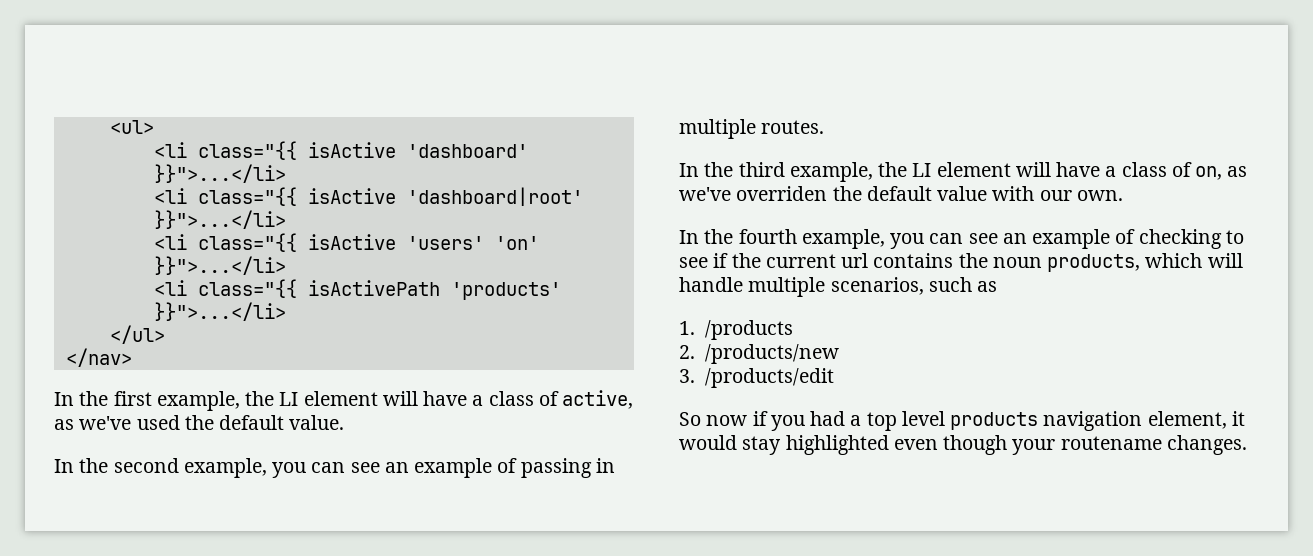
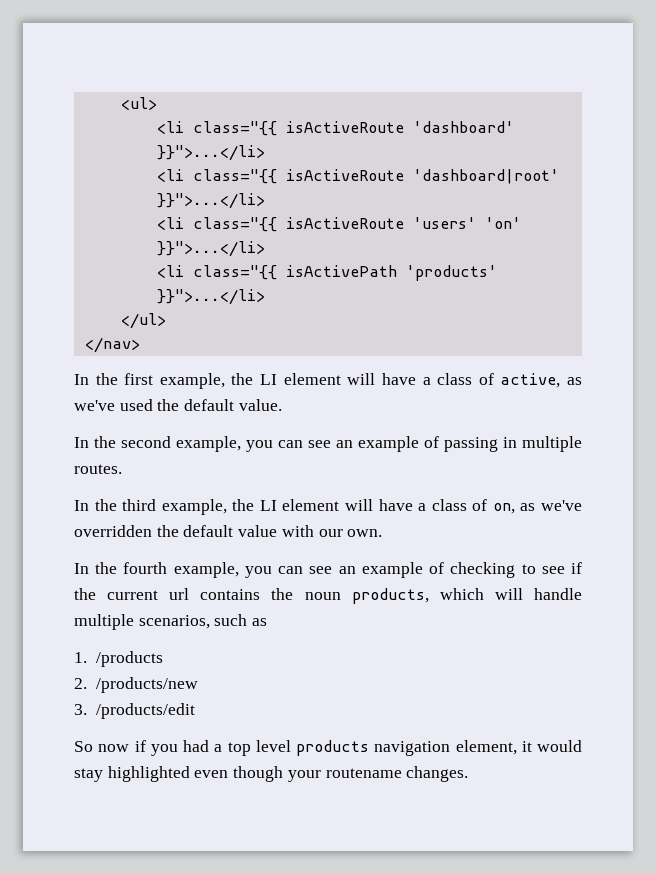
[307,142,396,158] isActive -> [285,121,404,133] isActiveRoute
[307,188,396,204] isActive -> [285,169,404,181] isActiveRoute
[307,234,396,250] isActive -> [285,217,404,229] isActiveRoute
[736,186,828,201] overriden -> [74,525,152,537] overridden

